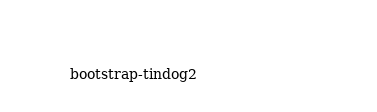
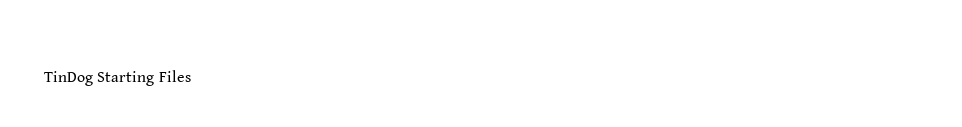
[70,68,197,82] bootstrap-tindog2 -> [44,70,191,86] TinDog Starting Files

